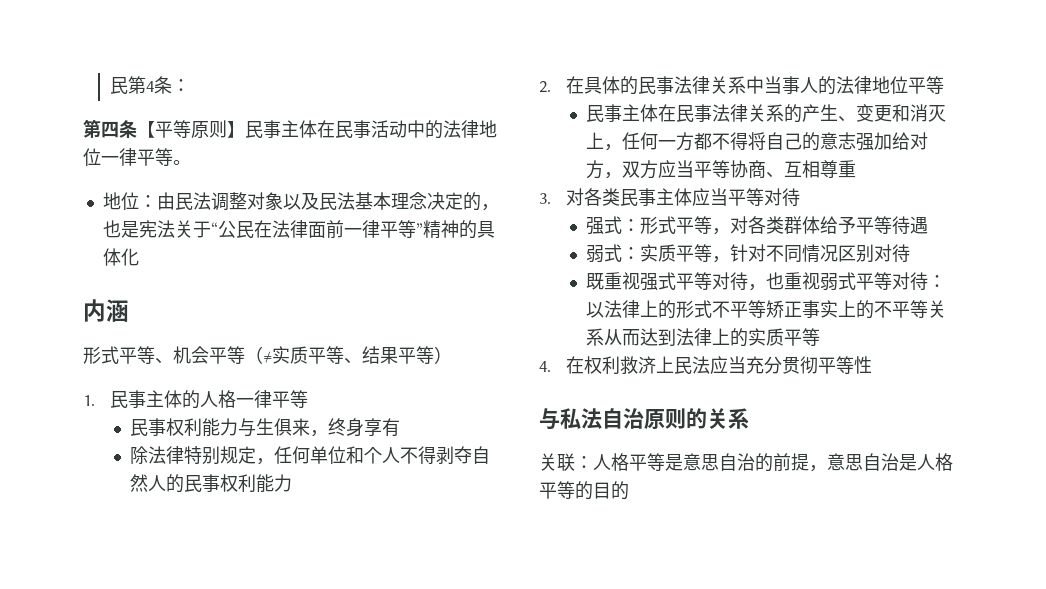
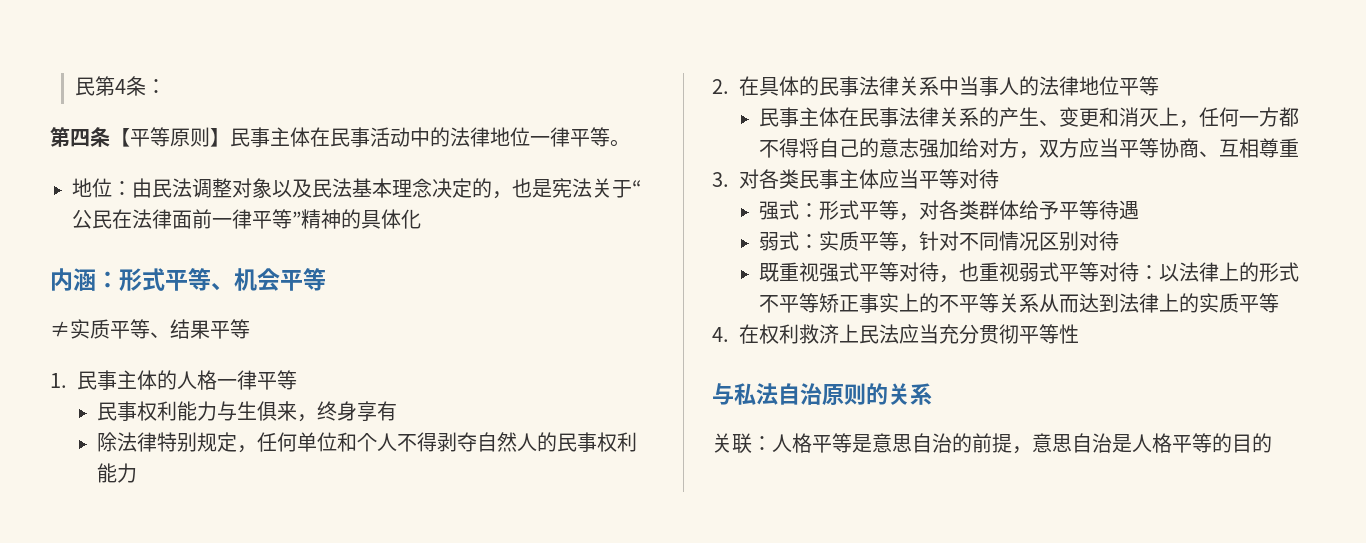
(129, 310) // -> [96,271,119,288] ：
[245,346,263,364] （ -> (326, 279) //
[434,346,452,364] ） -> (250, 329) none

